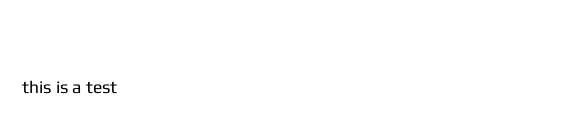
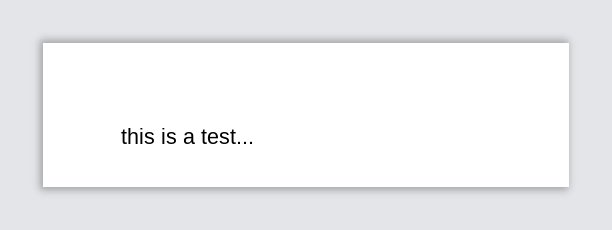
[86,81,118,94] test -> [201,129,254,144] test...

